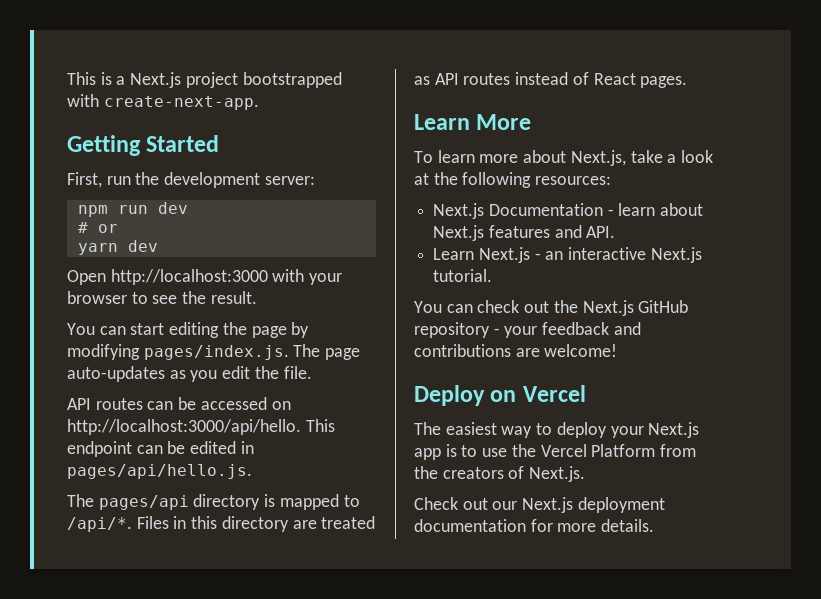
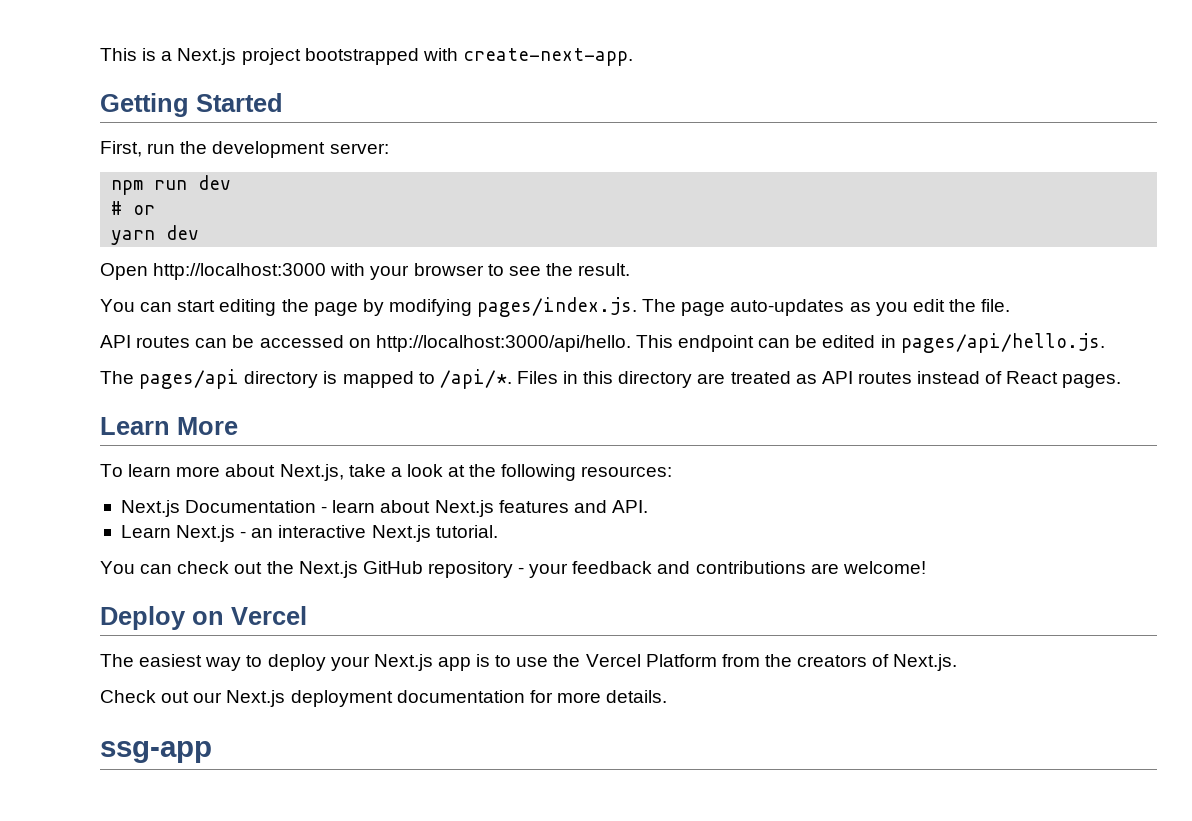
(655, 525) none -> [100,741,212,763] // ssg-app

